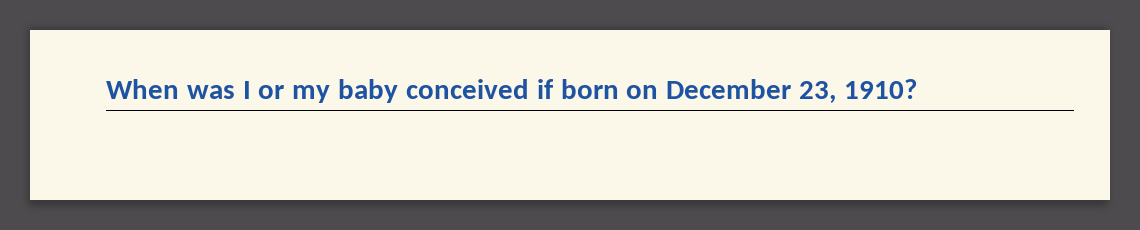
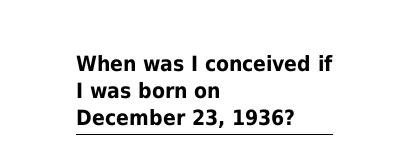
[258,79,554,103] or my baby conceived if -> [205,55,333,72] [76,82,131,99] conceived if I was
[843,79,917,99] 1910? -> [232,109,295,126] 1936?

